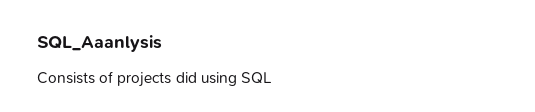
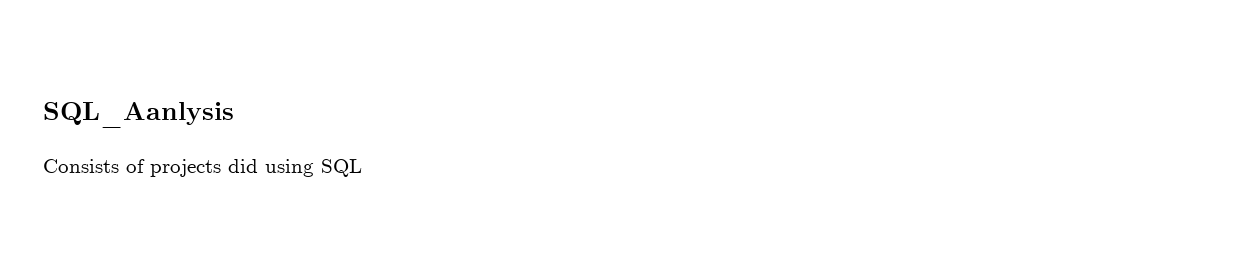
[37,35,162,52] SQL_Aaanlysis -> [43,102,234,128] SQL_Aanlysis

